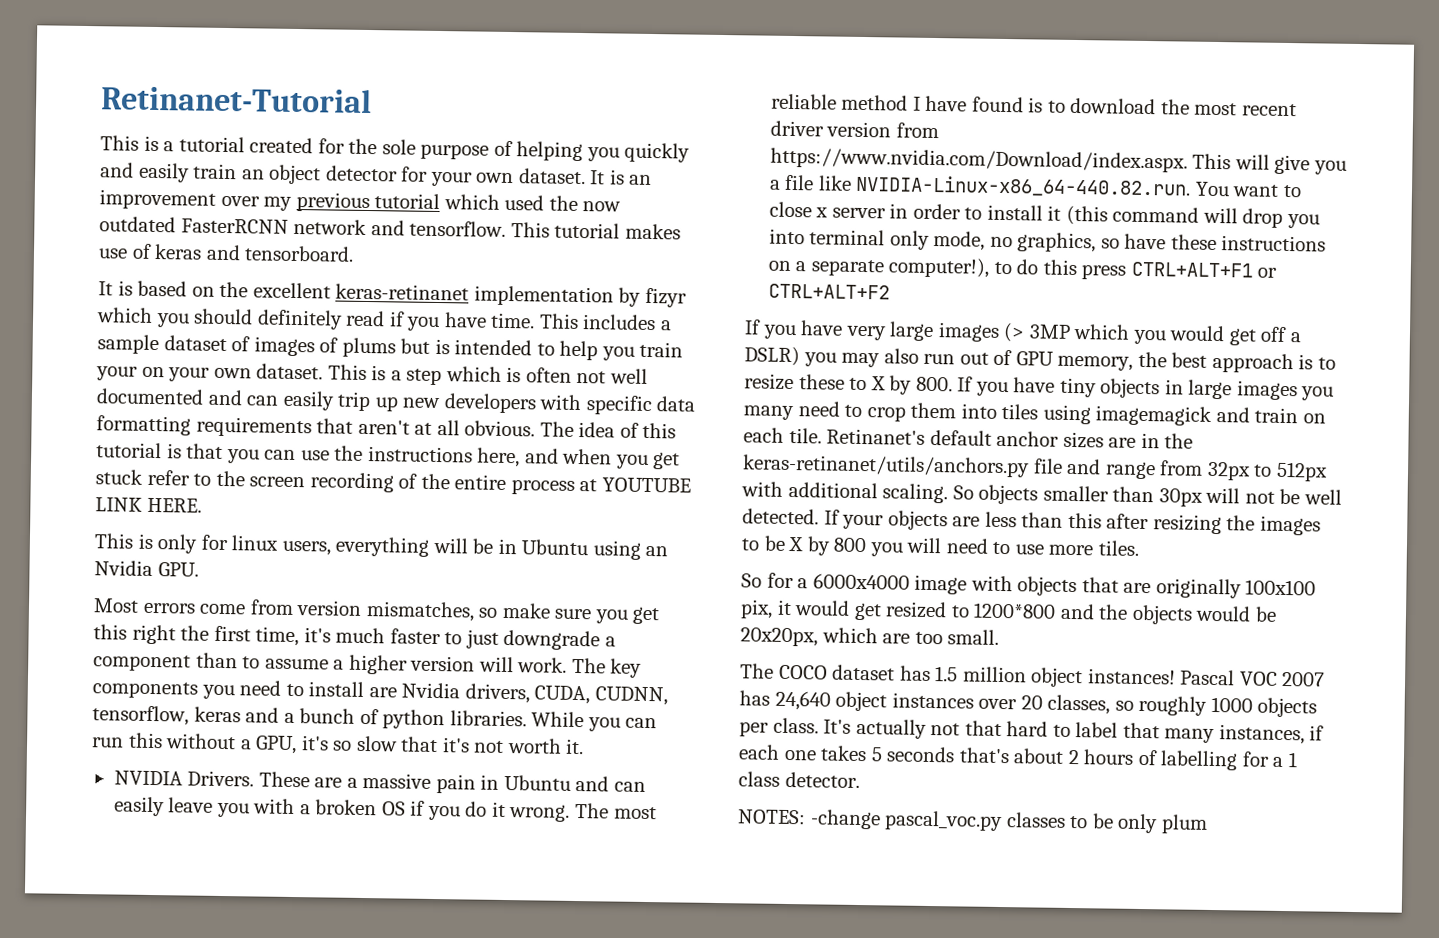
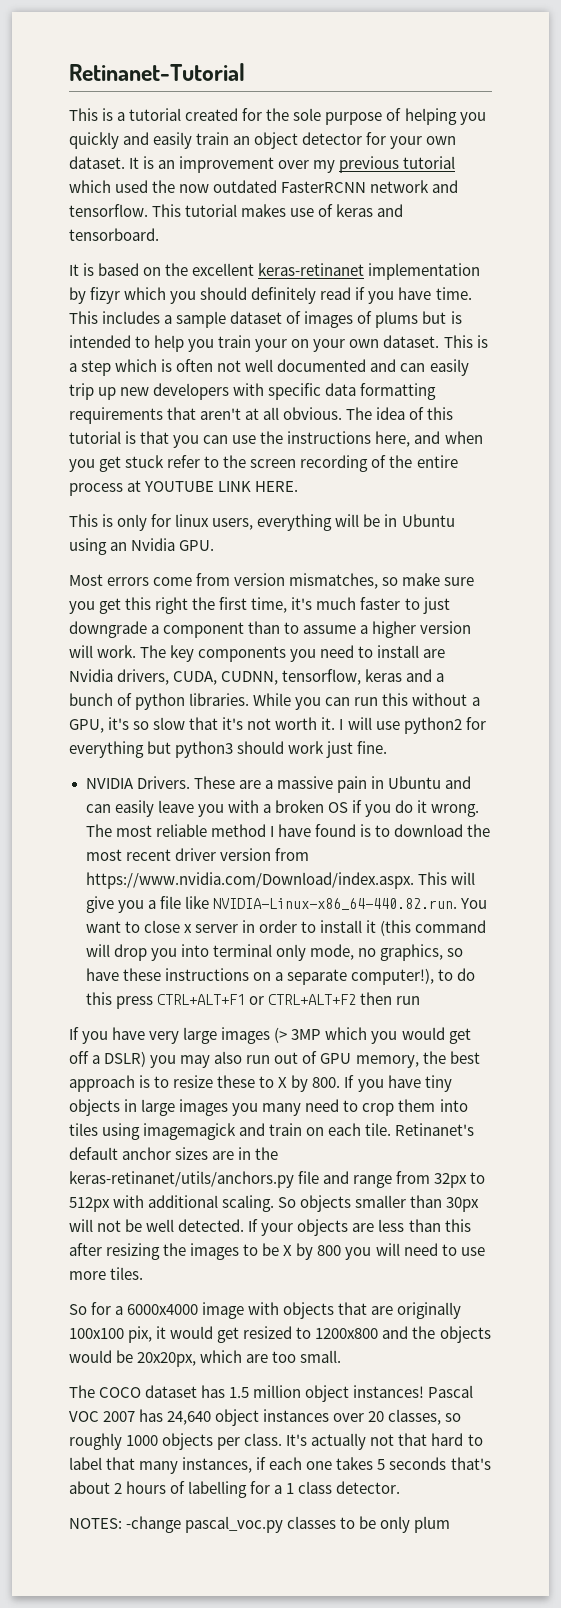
(585, 746) none -> [339,717,486,734] [69,741,388,758] I will use python2 for everything but python3 should work just fine.
(890, 291) none -> [359,992,420,1005] then run
[973,602,1057,619] 1200*800 -> [315,1328,379,1339] 1200x800

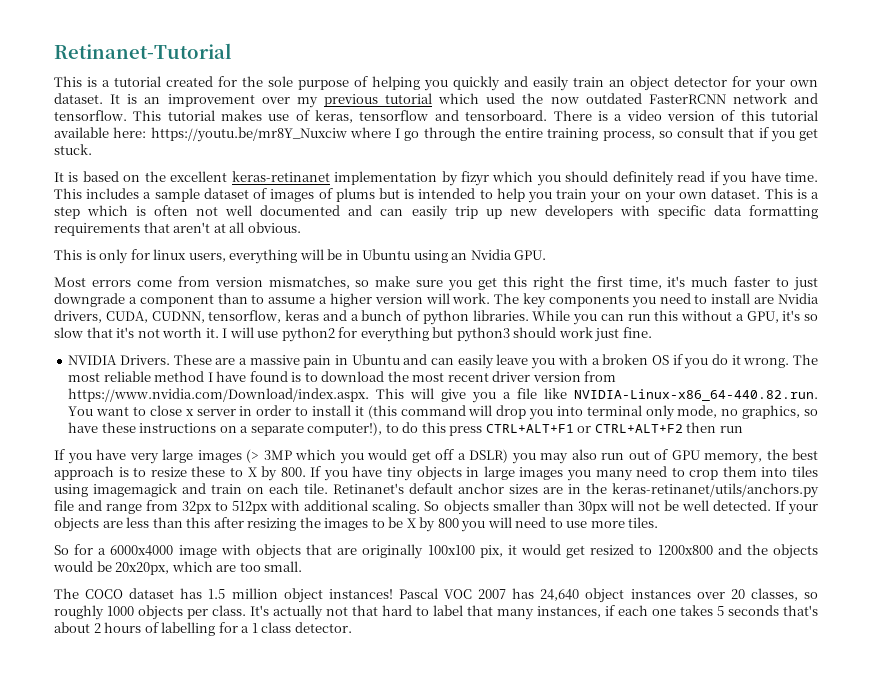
[336,204,374,217] keras -> [315,110,429,123] keras, tensorflow
(159, 234) none -> [553,110,819,121] [54,127,818,142] [54,144,92,155] There is a video version of this tutorial available here: https://youtu.be/mr8Y_Nuxciw where I go through the entire training process, so consult that if you get stuck.
[346,407,454,420] [69,431,483,448] [69,455,458,472] [69,480,299,496] The idea of this tutorial is that you can use the instructions here, and when you get stuck refer to the screen recording of the entire process at YOUTUBE LINK HERE. -> (301, 227) none
[69,1516,451,1533] // NOTES: -change pascal_voc.py classes to be only plum -> (352, 627) none

